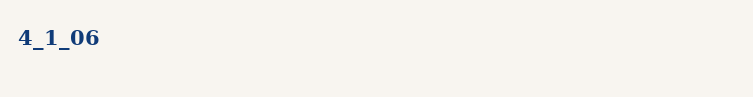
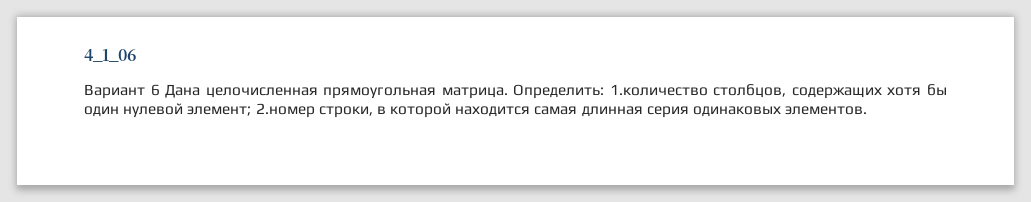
(100, 40) none -> [84,84,947,99] [84,103,868,118] // Вариант 6 Дана целочисленная прямоугольная матрица. Определить: 1.количество столбцов, содержащих хотя бы один нулевой элемент; 2.номер строки, в которой находится самая длинная серия одинаковых элементов.

